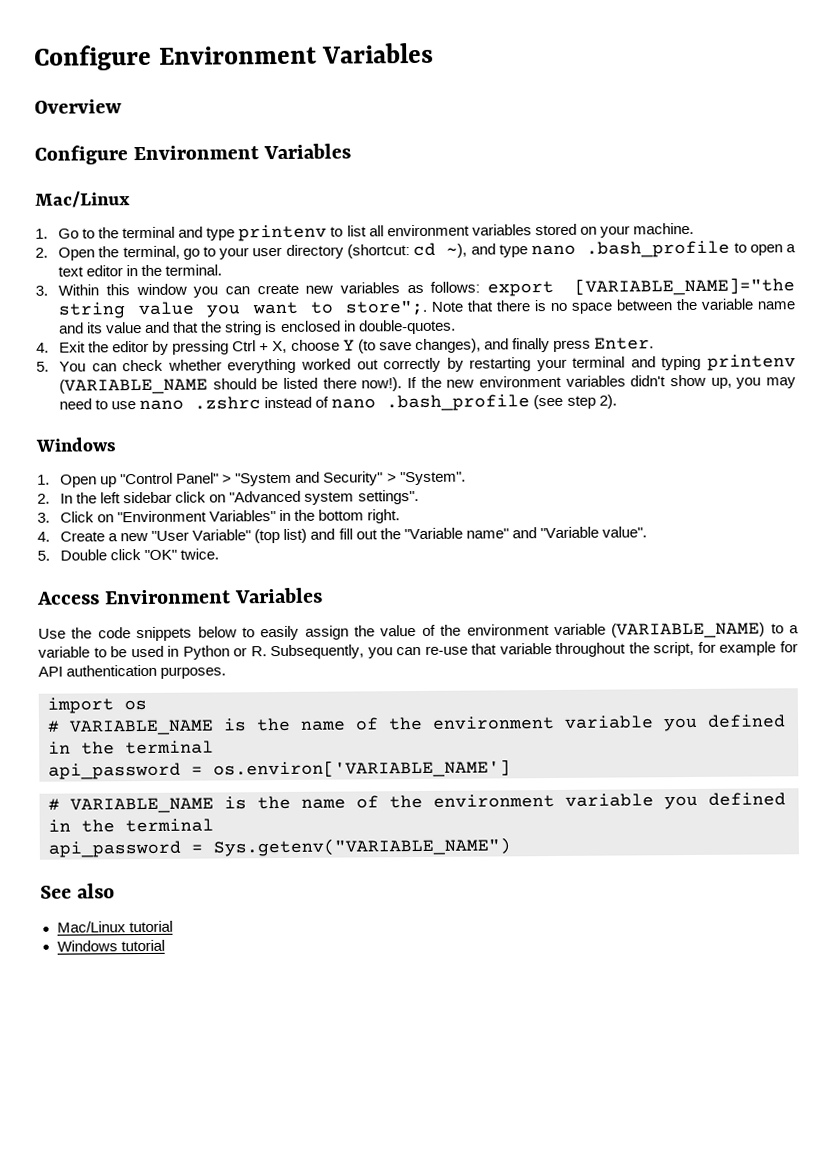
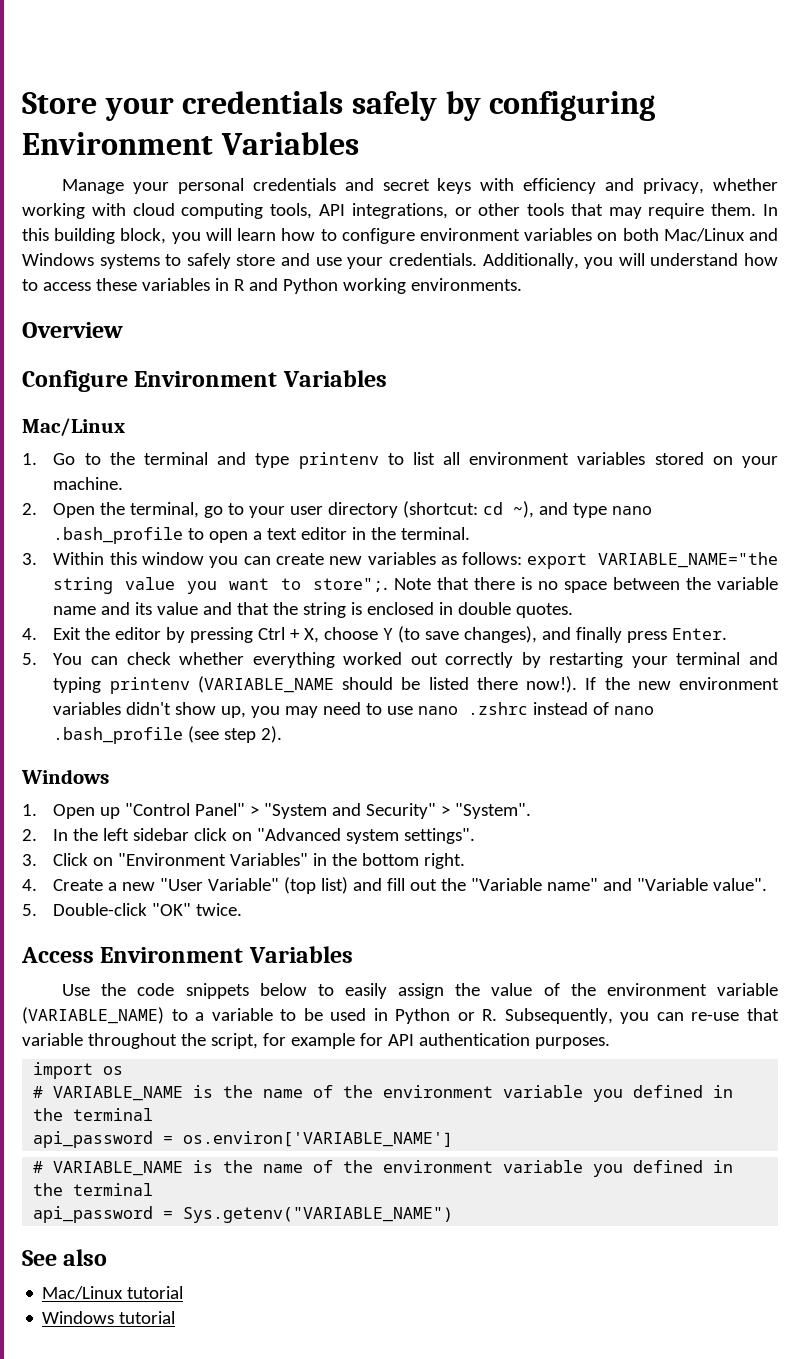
[34,42,435,71] Configure Environment Variables -> [22,91,656,121] [22,132,359,155] [62,178,778,194] [22,203,779,219] [22,228,778,244] [22,253,778,269] [22,278,522,294] Store your credentials safely by configuring Environment Variables // Manage your personal credentials and secret keys with efficiency and privacy, whether working with cloud computing tools, API integrations, or other tools that may require them. In this building block, you will learn how to configure environment variables on both Mac/Linux and Windows systems to safely store and use your credentials. Additionally, you will understand how to access these variables in R and Python working environments.
[574,277,795,296] [VARIABLE_NAME]="the -> [598,552,778,568] VARIABLE_NAME="the
[358,319,456,335] double-quotes. -> [458,602,574,618] double quotes.
[60,549,142,561] Double click -> [53,903,148,916] Double-click

